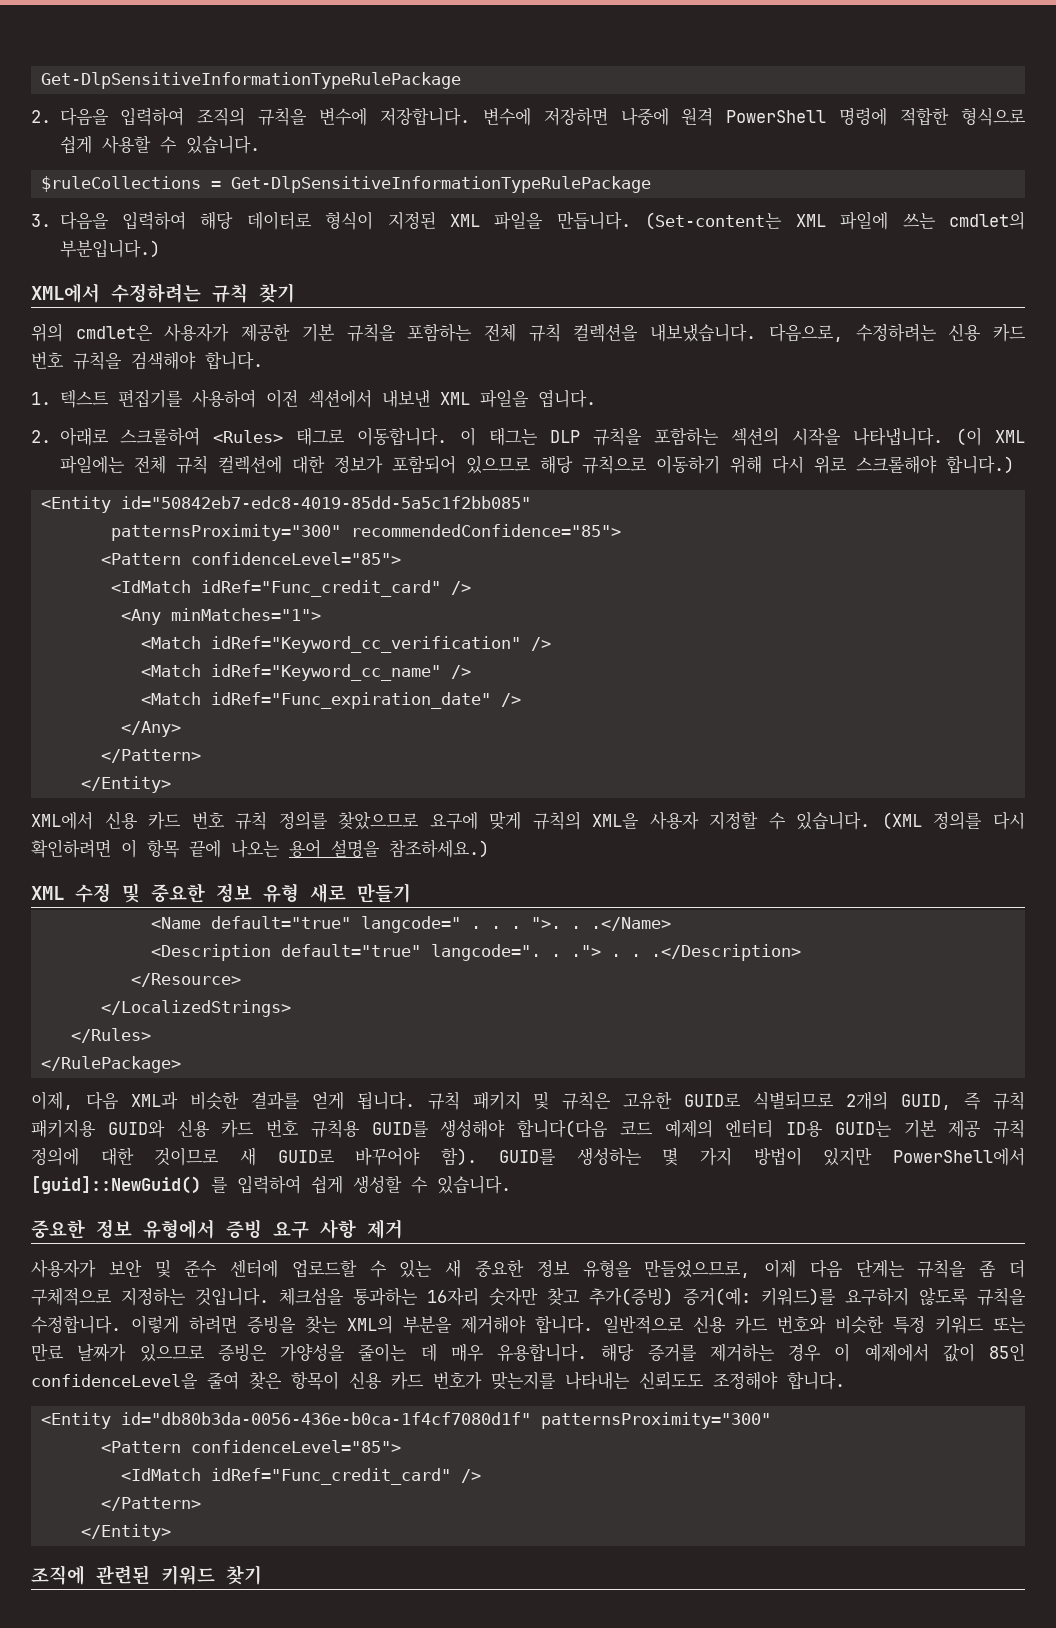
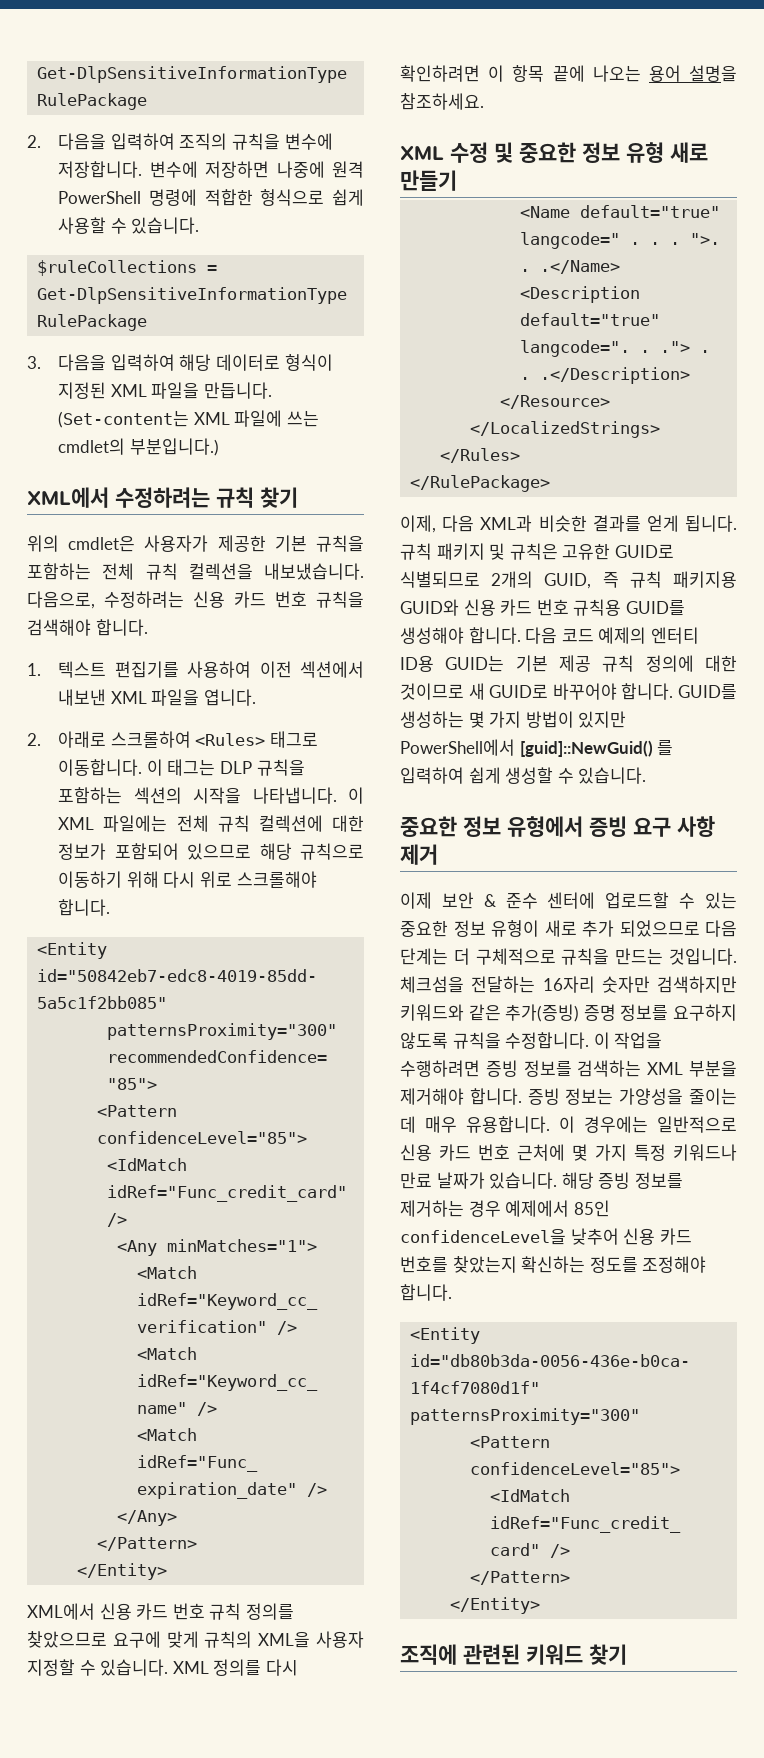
[956,427,983,446] (이 -> [348,787,364,804] 이
[945,456,1014,474] 합니다.) -> [58,899,111,916] 합니다.
[881,812,922,830] (XML -> [172,1661,209,1674] XML
[389,839,489,858] 참조하세요.) -> [400,93,484,110] 참조하세요.
[517,1120,608,1138] 합니다(다음 -> [468,627,558,644] 합니다. 다음
[441,1147,478,1166] 함). -> [621,683,674,700] 합니다.
[31,1259,171,1278] 사용자가 보안 및 -> [400,892,496,909] 이제 보안 &
[445,1259,1026,1278] [31,1287,186,1306] 새 중요한 정보 유형을 만들었으므로, 이제 다음 단계는 규칙을 좀 더 구체적으로 지정하는 -> [400,920,737,937] [400,948,664,965] 중요한 정보 유형이 새로 추가 되었으므로 다음 단계는 더 구체적으로 규칙을 만드는
[353,1288,418,1306] 통과하는 -> [471,976,536,993] 전달하는
[547,1287,1026,1306] [31,1315,1026,1334] [31,1343,267,1362] 찾고 추가(증빙) 증거(예: 키워드)를 요구하지 않도록 규칙을 수정합니다. 이렇게 하려면 증빙을 찾는 XML의 부분을 제거해야 합니다. 일반적으로 신용 카드 번호와 비슷한 특정 키워드 또는 만료 날짜가 있으므로 증빙은 -> [657,976,737,993] [400,1004,737,1022] [400,1032,663,1049] [400,1060,737,1077] [400,1088,614,1105] 검색하지만 키워드와 같은 추가(증빙) 증명 정보를 요구하지 않도록 규칙을 수정합니다. 이 작업을 수행하려면 증빙 정보를 검색하는 XML 부분을 제거해야 합니다. 증빙 정보는
[601,1343,1025,1362] [31,1371,704,1390] 해당 증거를 제거하는 경우 이 예제에서 값이 85인 confidenceLevel을 줄여 찾은 항목이 신용 카드 번호가 맞는지를 나타내는 신뢰도도 -> [559,1116,737,1133] [400,1144,737,1161] [400,1172,683,1189] [400,1200,610,1217] [400,1228,692,1245] [400,1256,638,1273] 이 경우에는 일반적으로 신용 카드 번호 근처에 몇 가지 특정 키워드나 만료 날짜가 있습니다. 해당 증빙 정보를 제거하는 경우 예제에서 85인 confidenceLevel을 낮추어 신용 카드 번호를 찾았는지 확신하는 정도를

